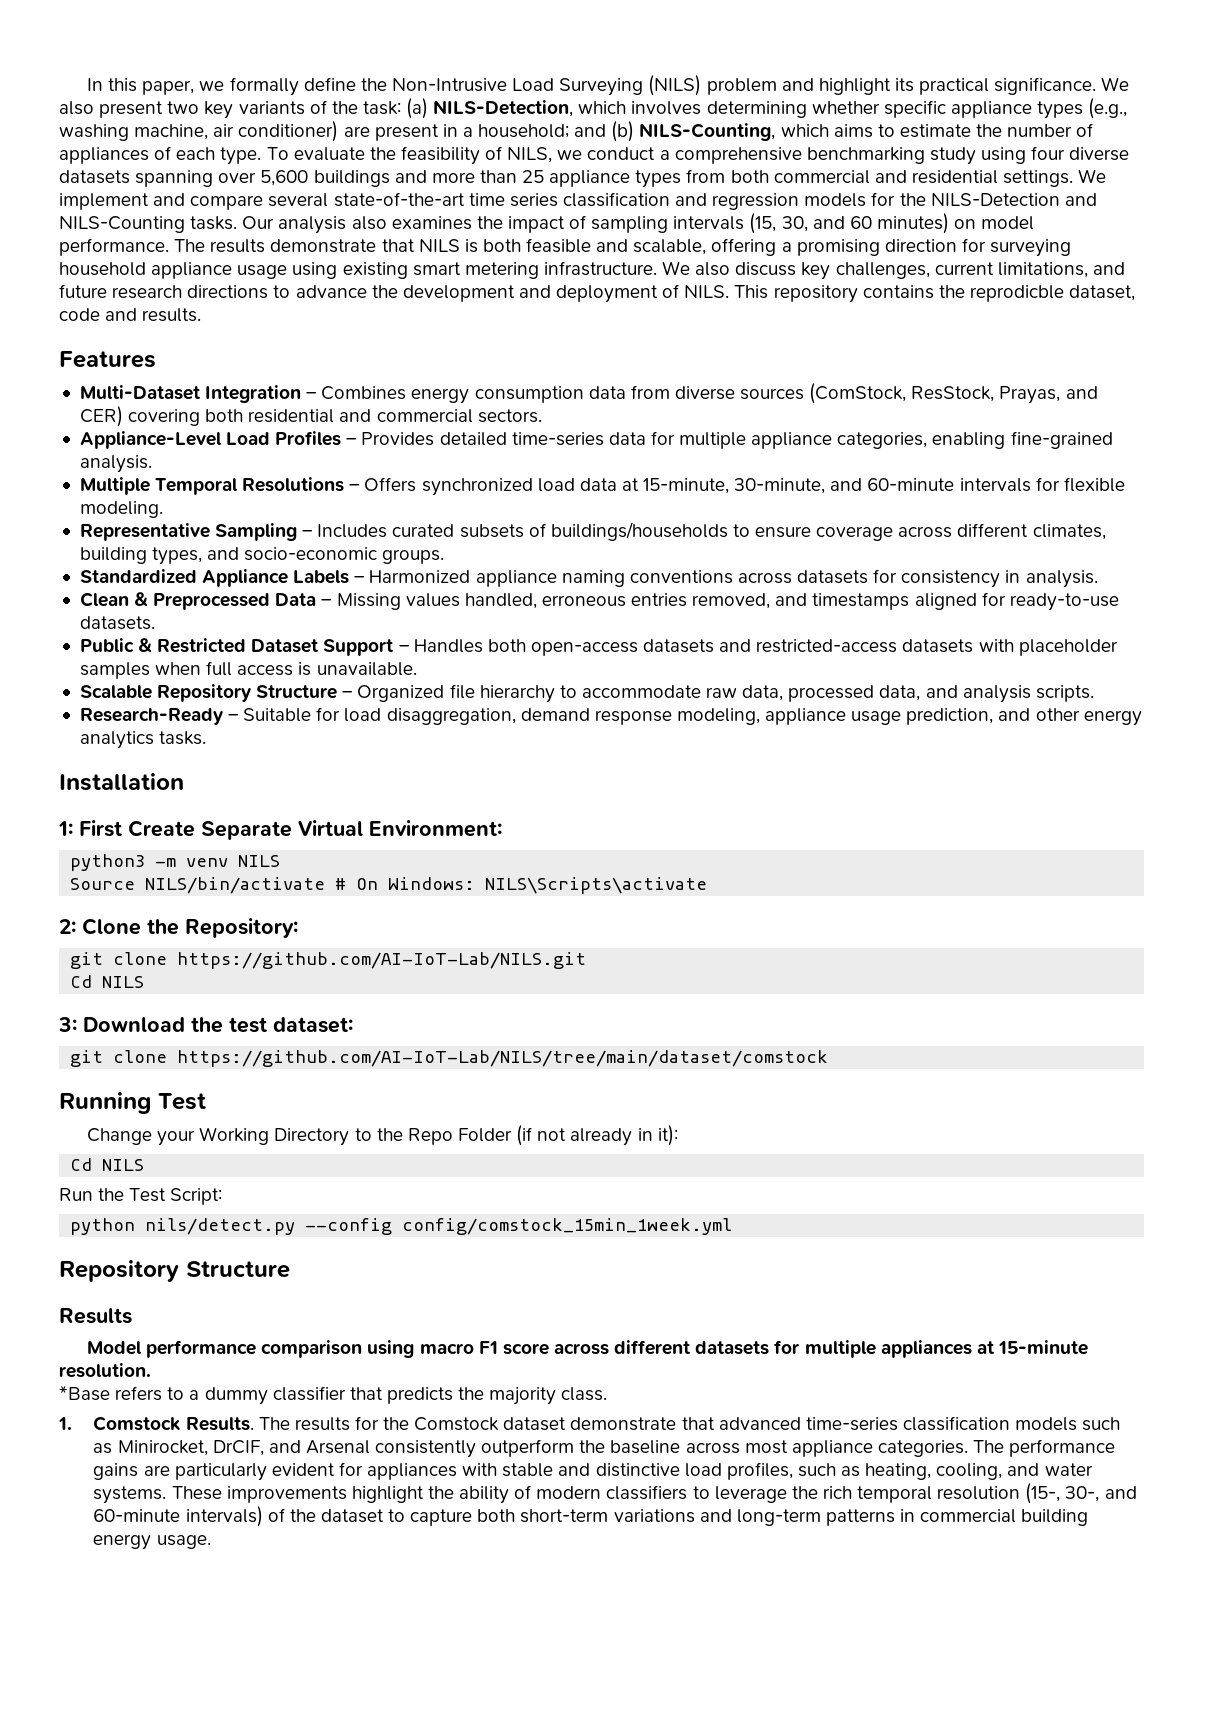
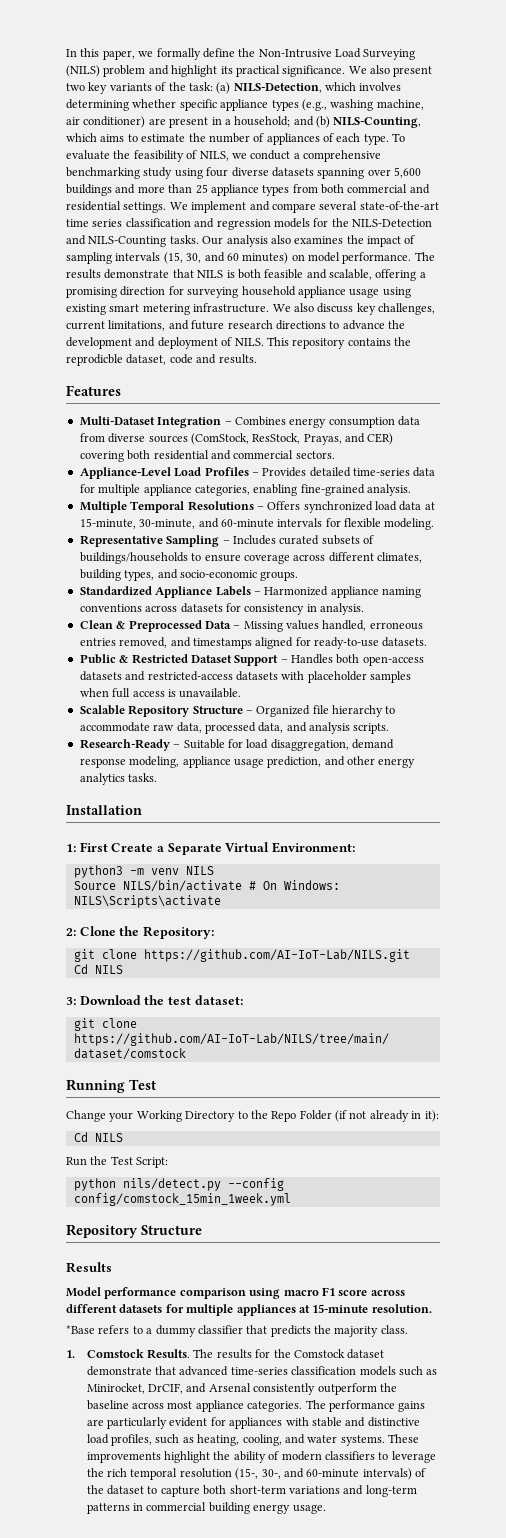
(195, 828) none -> [156,846,164,852] a

